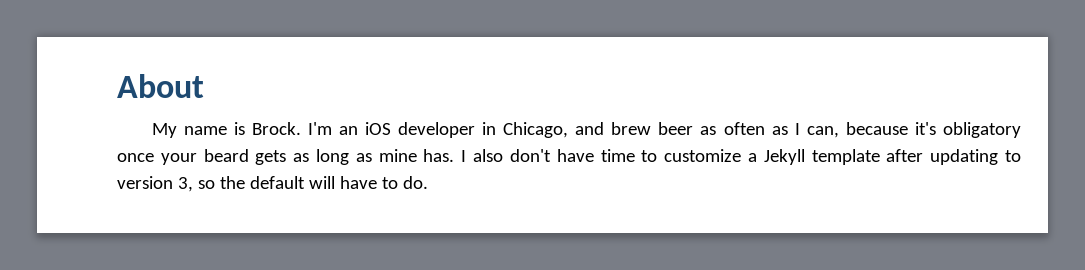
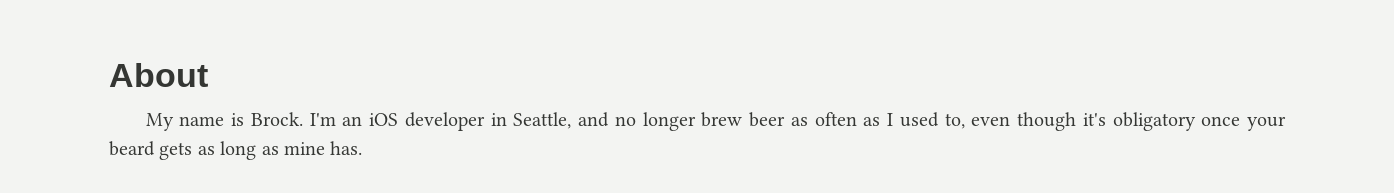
[503,122,605,138] Chicago, and -> [513,112,696,131] Seattle, and no longer
[806,122,908,138] can, because -> [899,112,1077,131] used to, even though
[461,149,1022,165] [117,176,428,192] I also don't have time to customize a Jekyll template after updating to version 3, so the default will have to do. -> (363, 148) none

